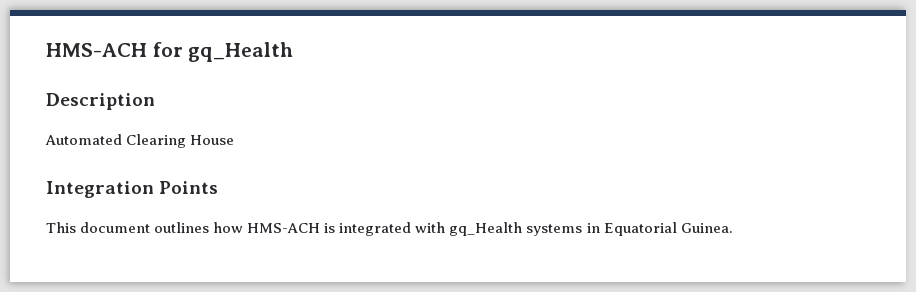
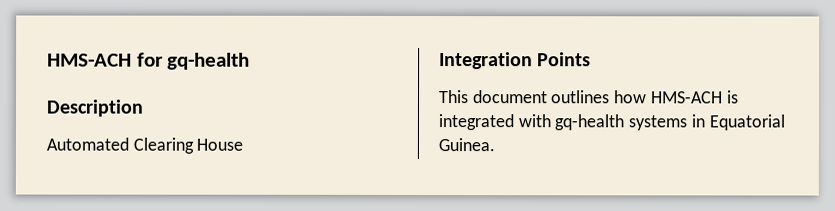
[188,42,294,62] gq_Health -> [167,52,251,70] gq-health
[449,222,523,236] gq_Health -> [554,114,625,131] gq-health

